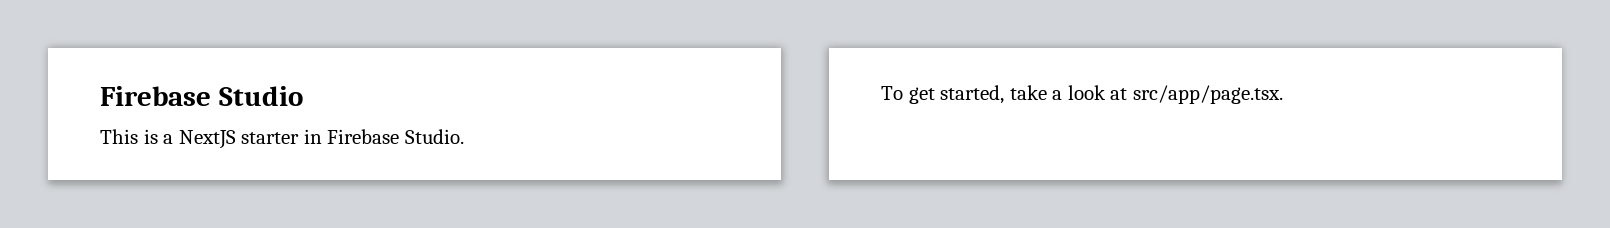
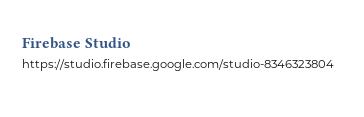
[100,129,464,149] [881,85,1283,104] This is a NextJS starter in Firebase Studio. // To get started, take a look at src/app/page.tsx. -> [22,59,334,71] https://studio.firebase.google.com/studio-8346323804

